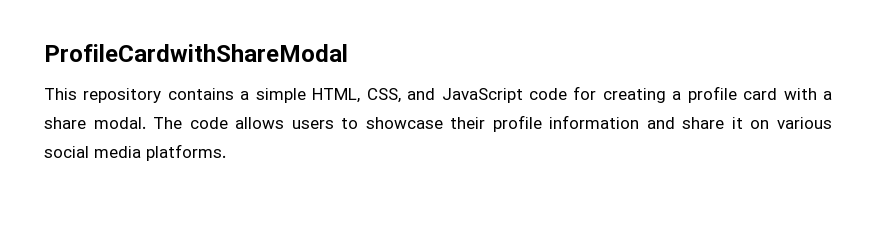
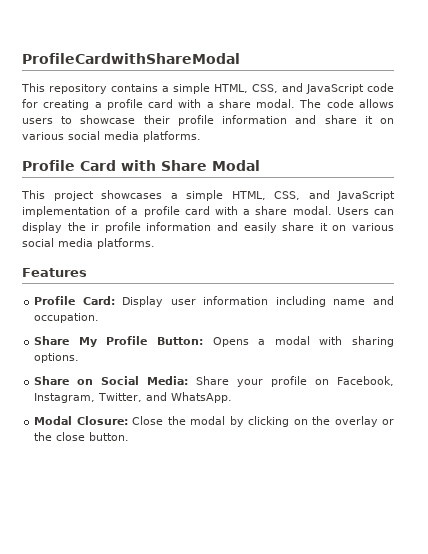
(226, 152) none -> [22,160,260,171] [21,190,395,201] [22,206,394,217] [22,222,395,233] [22,238,155,249] [22,268,87,277] [34,296,394,307] [34,313,100,323] [34,336,395,347] [34,353,80,363] [34,376,395,387] [34,392,233,403] [34,416,395,427] [34,432,130,441] // Profile Card with Share Modal // This project showcases a simple HTML, CSS, and JavaScript implementation of a profile card with a share modal. Users can display the ir profile information and easily share it on various social media platforms. // Features // Profile Card: Display user information including name and occupation. // Share My Profile Button: Opens a modal with sharing options. // Share on Social Media: Share your profile on Facebook, Instagram, Twitter, and WhatsApp. // Modal Closure: Close the modal by clicking on the overlay or the close button.

